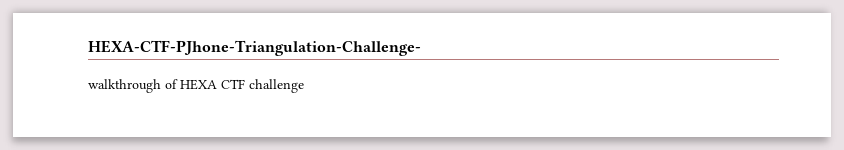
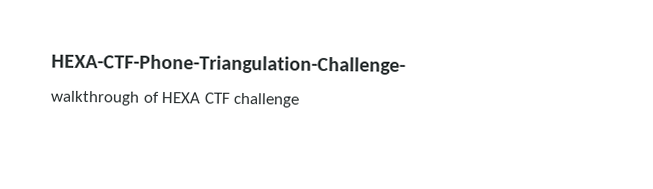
[88,40,421,56] HEXA-CTF-PJhone-Triangulation-Challenge- -> [51,53,406,75] HEXA-CTF-Phone-Triangulation-Challenge-

